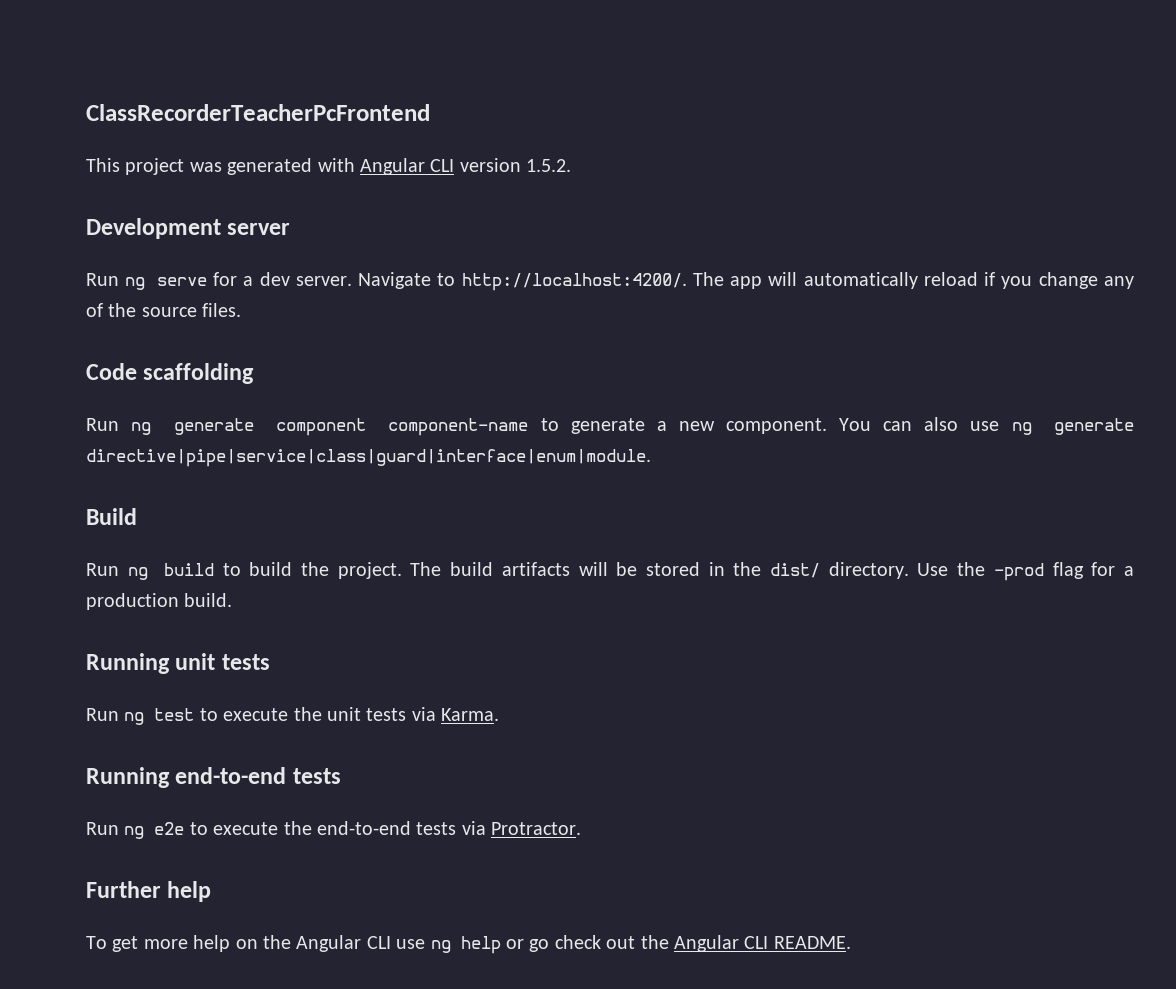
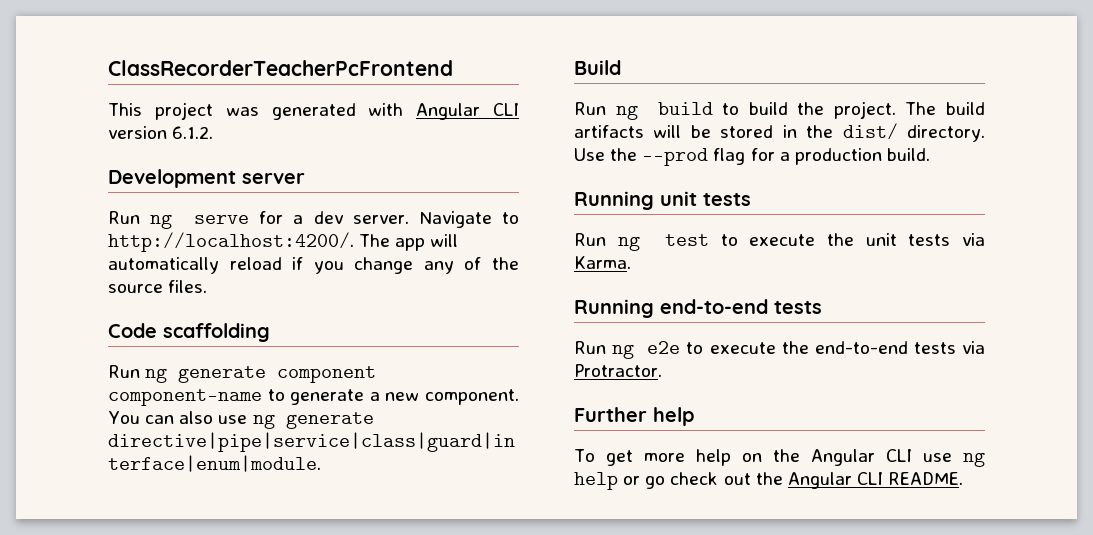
[526,159,572,172] 1.5.2. -> [172,126,214,139] 6.1.2.
[993,563,1044,581] -prod -> [642,148,709,166] --prod

